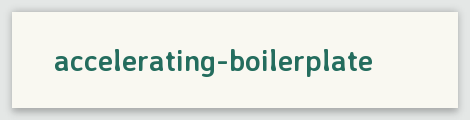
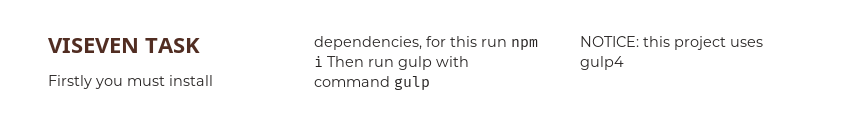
[54,49,373,77] accelerating-boilerplate -> [48,38,200,53] [48,75,213,89] [314,36,538,50] [314,56,469,70] [314,76,430,90] [580,36,763,50] [580,56,624,70] VISEVEN TASK // Firstly you must install dependencies, for this run npm i Then run gulp with command gulp // NOTICE: this project uses gulp4

